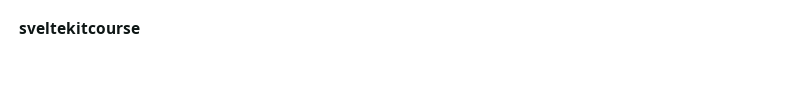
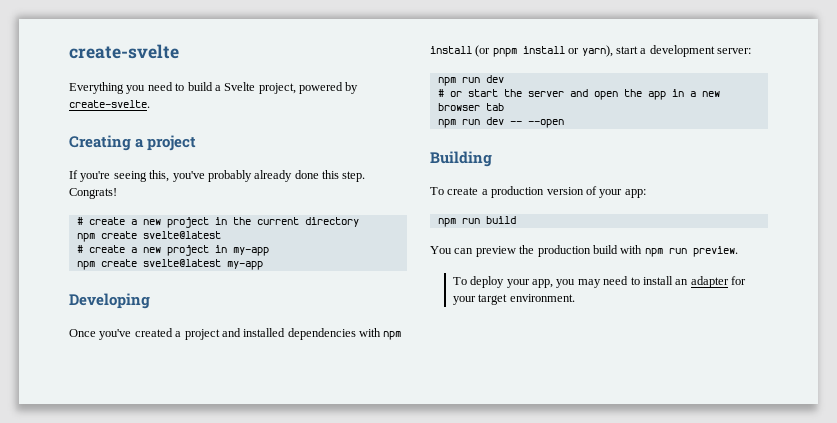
[19,22,140,34] sveltekitcourse -> [69,44,179,59] [69,82,359,94] [69,100,150,108] [69,135,197,151] [69,170,366,182] [69,188,117,199] [76,217,359,228] [76,231,221,242] [76,245,269,256] [76,259,263,270] [69,293,150,309] [69,328,402,340] [430,45,751,57] [437,75,504,86] [437,89,720,100] [437,103,504,111] [437,117,564,128] [430,151,492,167] [430,186,646,198] [437,216,516,227] [430,245,738,257] [452,276,747,288] [452,294,575,305] create-svelte // Everything you need to build a Svelte project, powered by create-svelte. // Creating a project // If you're seeing this, you've probably already done this step. Congrats! // # create a new project in the current directory // npm create svelte@latest // # create a new project in my-app // npm create svelte@latest my-app // Developing // Once you've created a project and installed dependencies with npm install (or pnpm install or yarn), start a development server: // npm run dev // # or start the server and open the app in a new browser tab // npm run dev -- --open // Building // To create a production version of your app: // npm run build // You can preview the production build with npm run preview. // To deploy your app, you may need to install an adapter for your target environment.

